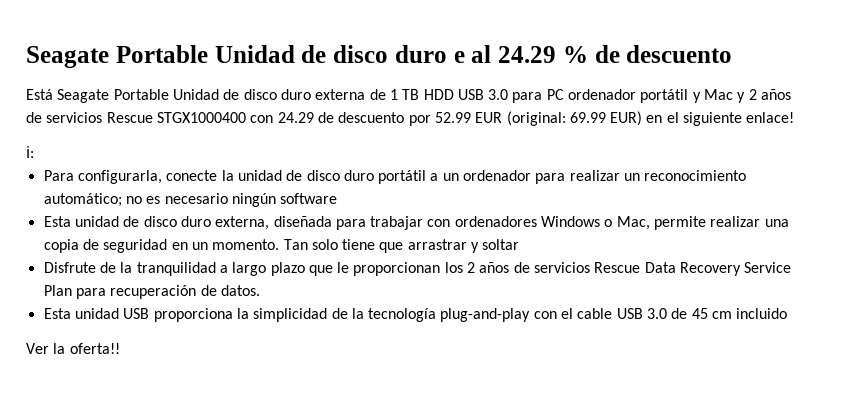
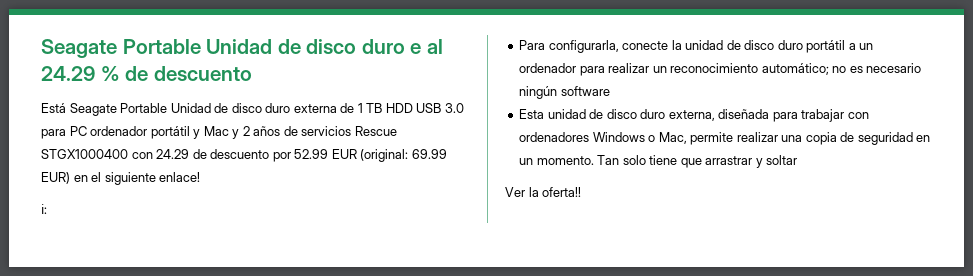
[43,262,792,276] [43,285,260,299] [43,308,788,322] // Disfrute de la tranquilidad a largo plazo que le proporcionan los 2 años de servicios Rescue Data Recovery Service Plan para recuperación de datos. // Esta unidad USB proporciona la simplicidad de la tecnología plug-and-play con el cable USB 3.0 de 45 cm incluido -> (798, 160) none

